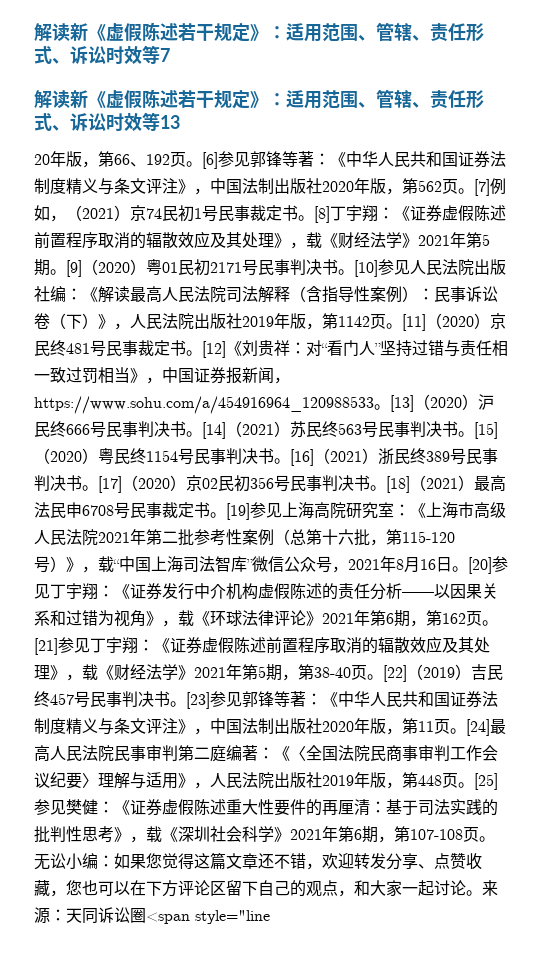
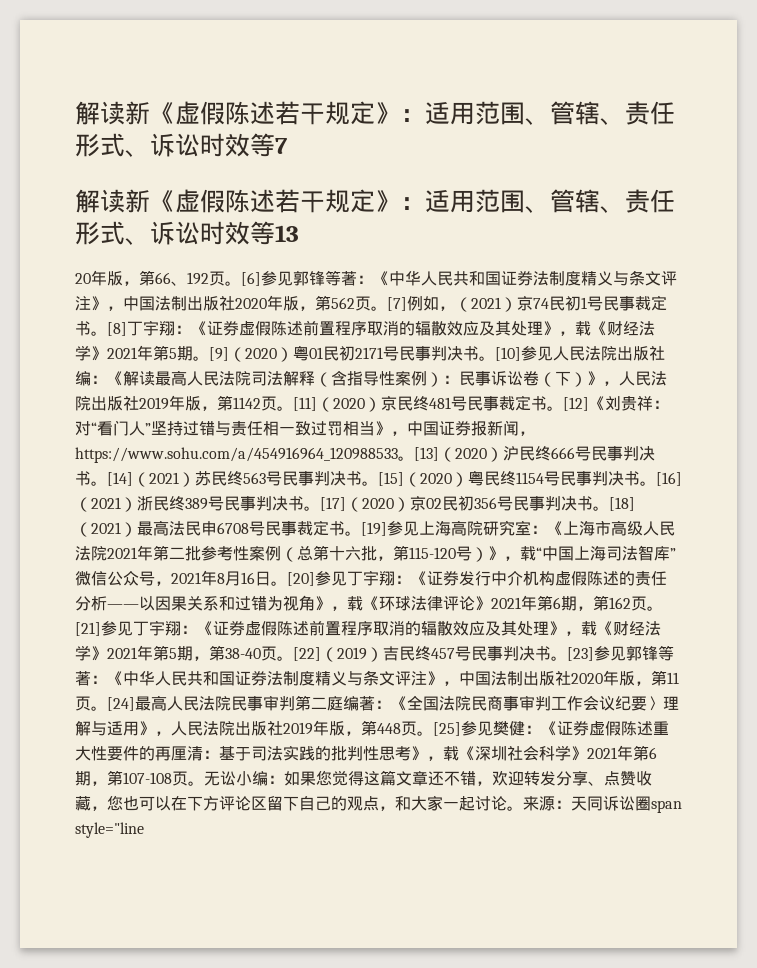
[290,746,306,761] 〈 -> (407, 703) none
[146,912,190,924] <span -> [651,800,682,813] span

